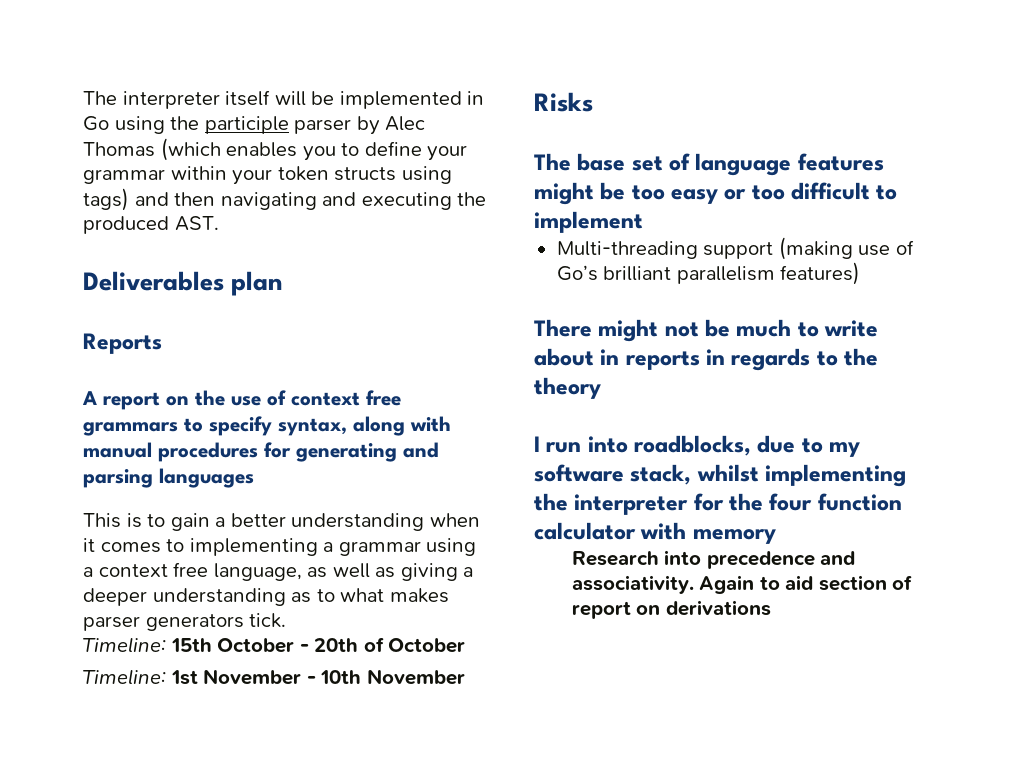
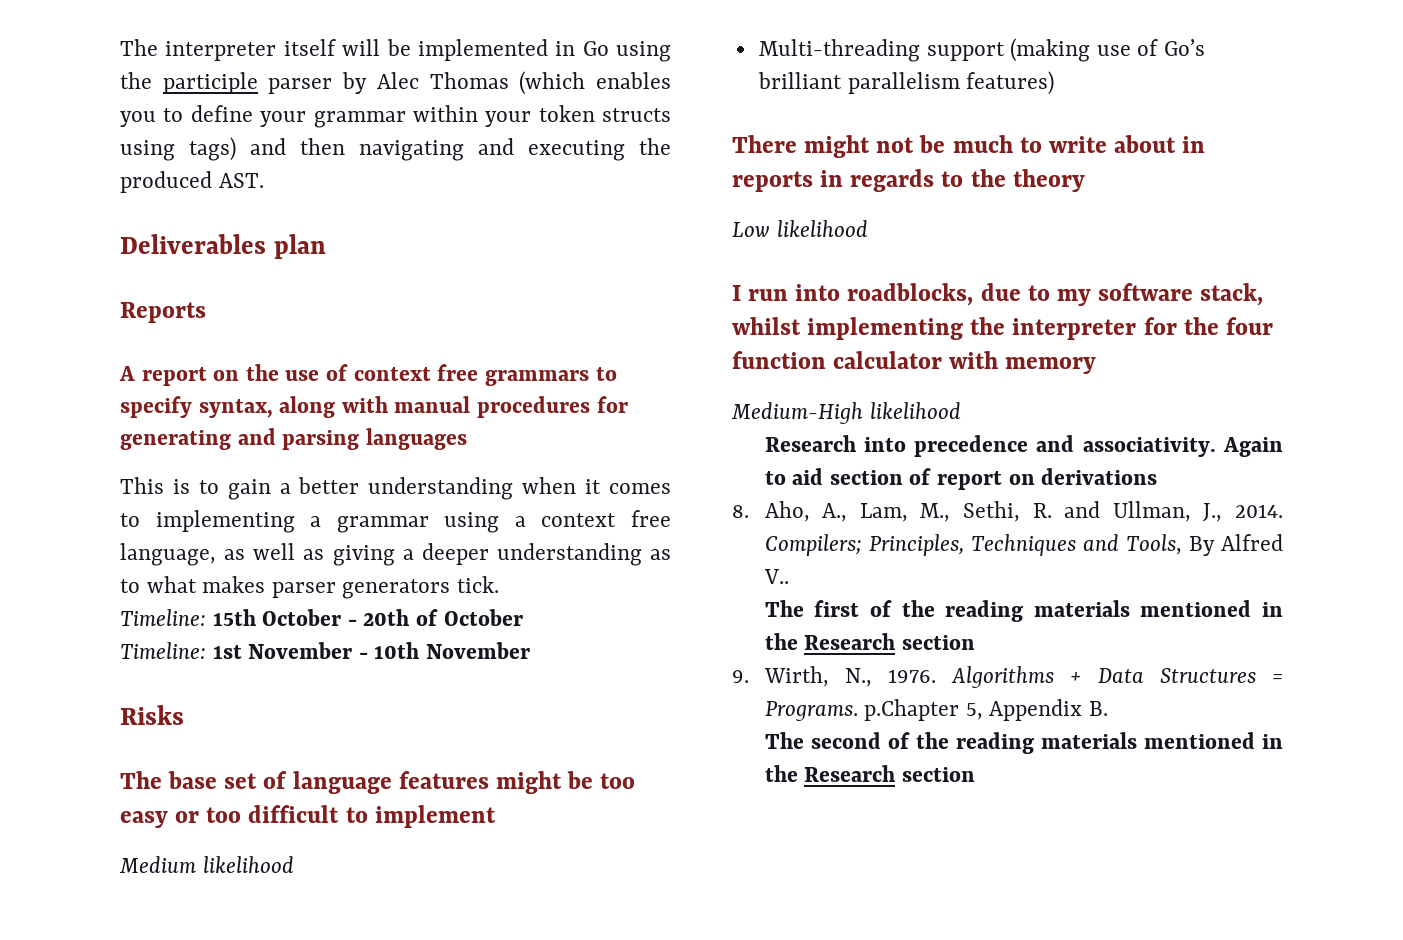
(643, 222) none -> [119,856,294,873] // Medium likelihood
(601, 388) none -> [732,220,868,237] // Low likelihood
(776, 536) none -> [731,402,961,424] // Medium-High likelihood
(771, 608) none -> [732,501,1283,522] [764,534,1283,556] [763,569,789,584] [764,600,1283,622] [764,633,975,650] [732,666,1283,688] [764,699,1109,721] [764,732,1283,754] [764,765,975,782] // 8. Aho, A., Lam, M., Sethi, R. and Ullman, J., 2014. Compilers; Principles, Techniques and Tools, By Alfred V.. // The first of the reading materials mentioned in the Research section // 9. Wirth, N., 1976. Algorithms + Data Structures = Programs. p.Chapter 5, Appendix B. // The second of the reading materials mentioned in the Research section

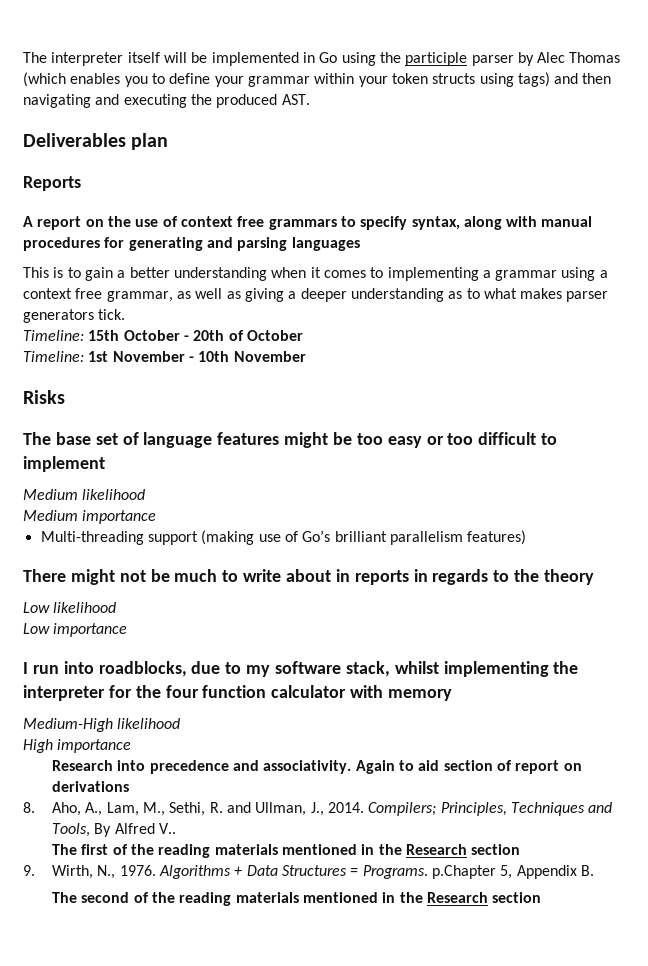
[120,543,216,566] language, -> [106,291,173,302] grammar,
(294, 864) none -> [23,510,157,524] // Medium importance
(868, 228) none -> [23,623,128,637] // Low importance
(961, 410) none -> [23,739,132,753] // High importance

